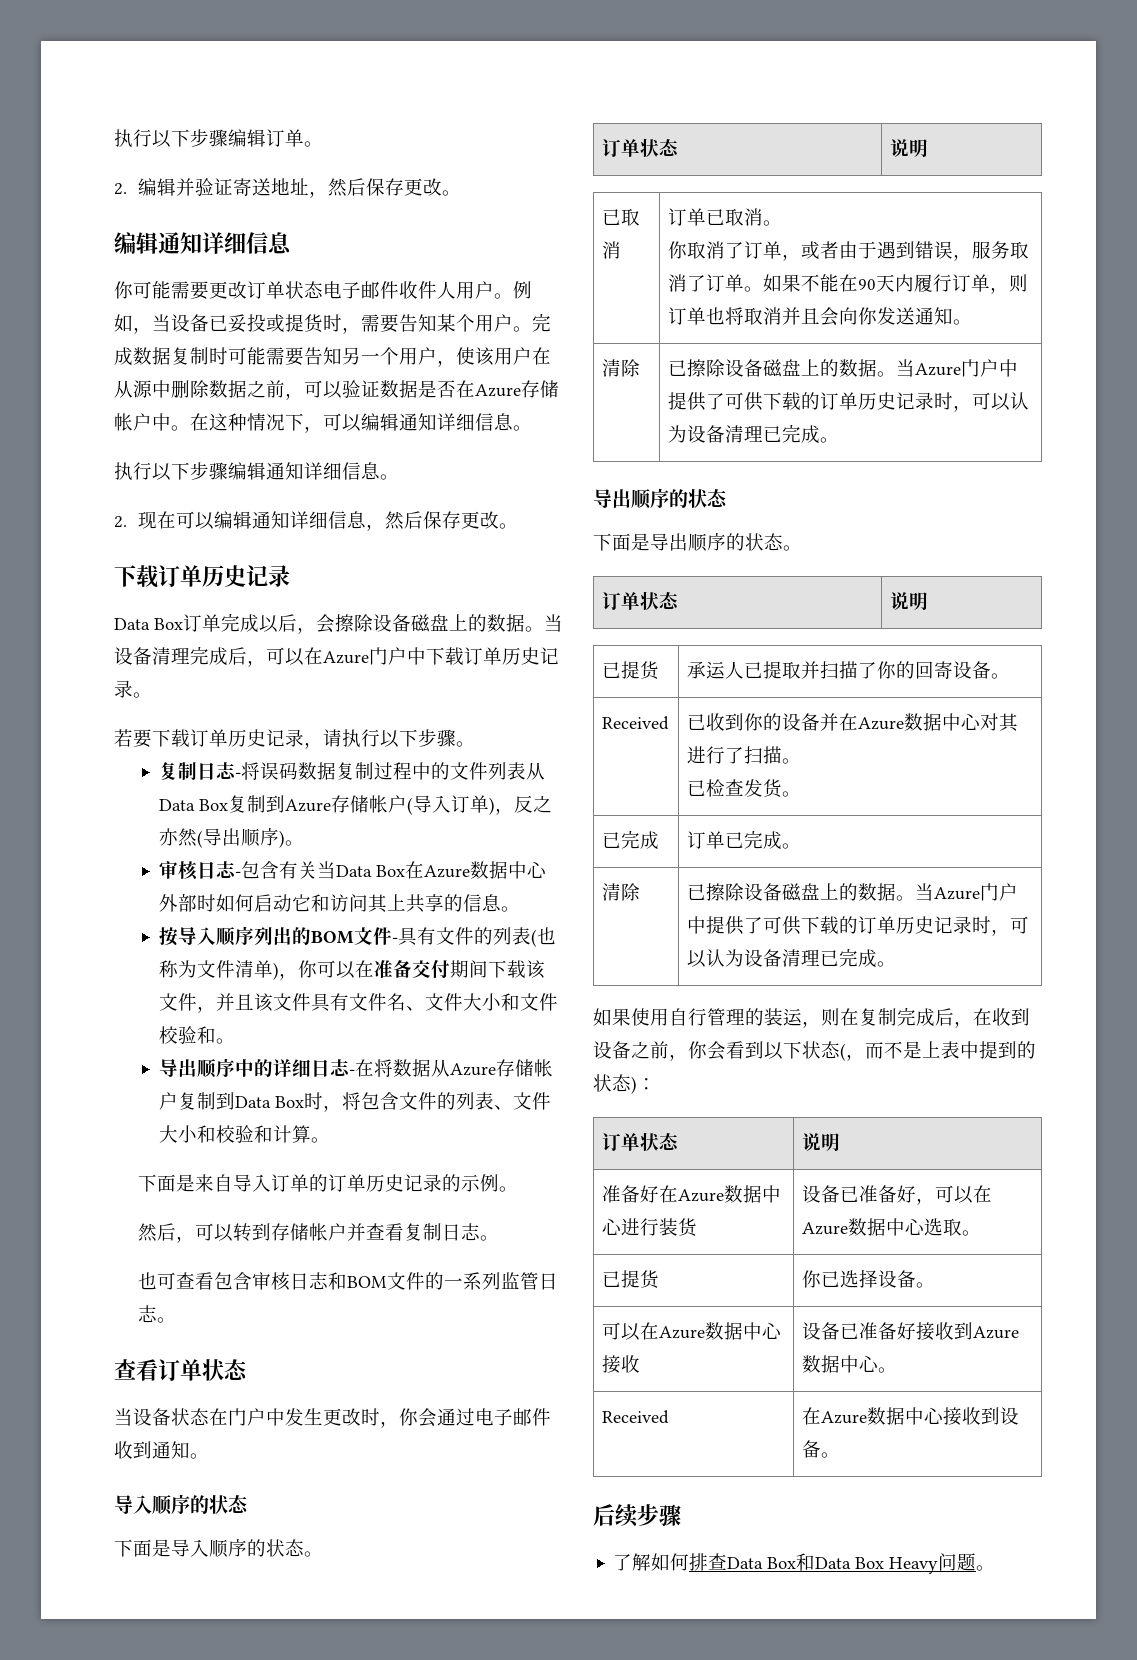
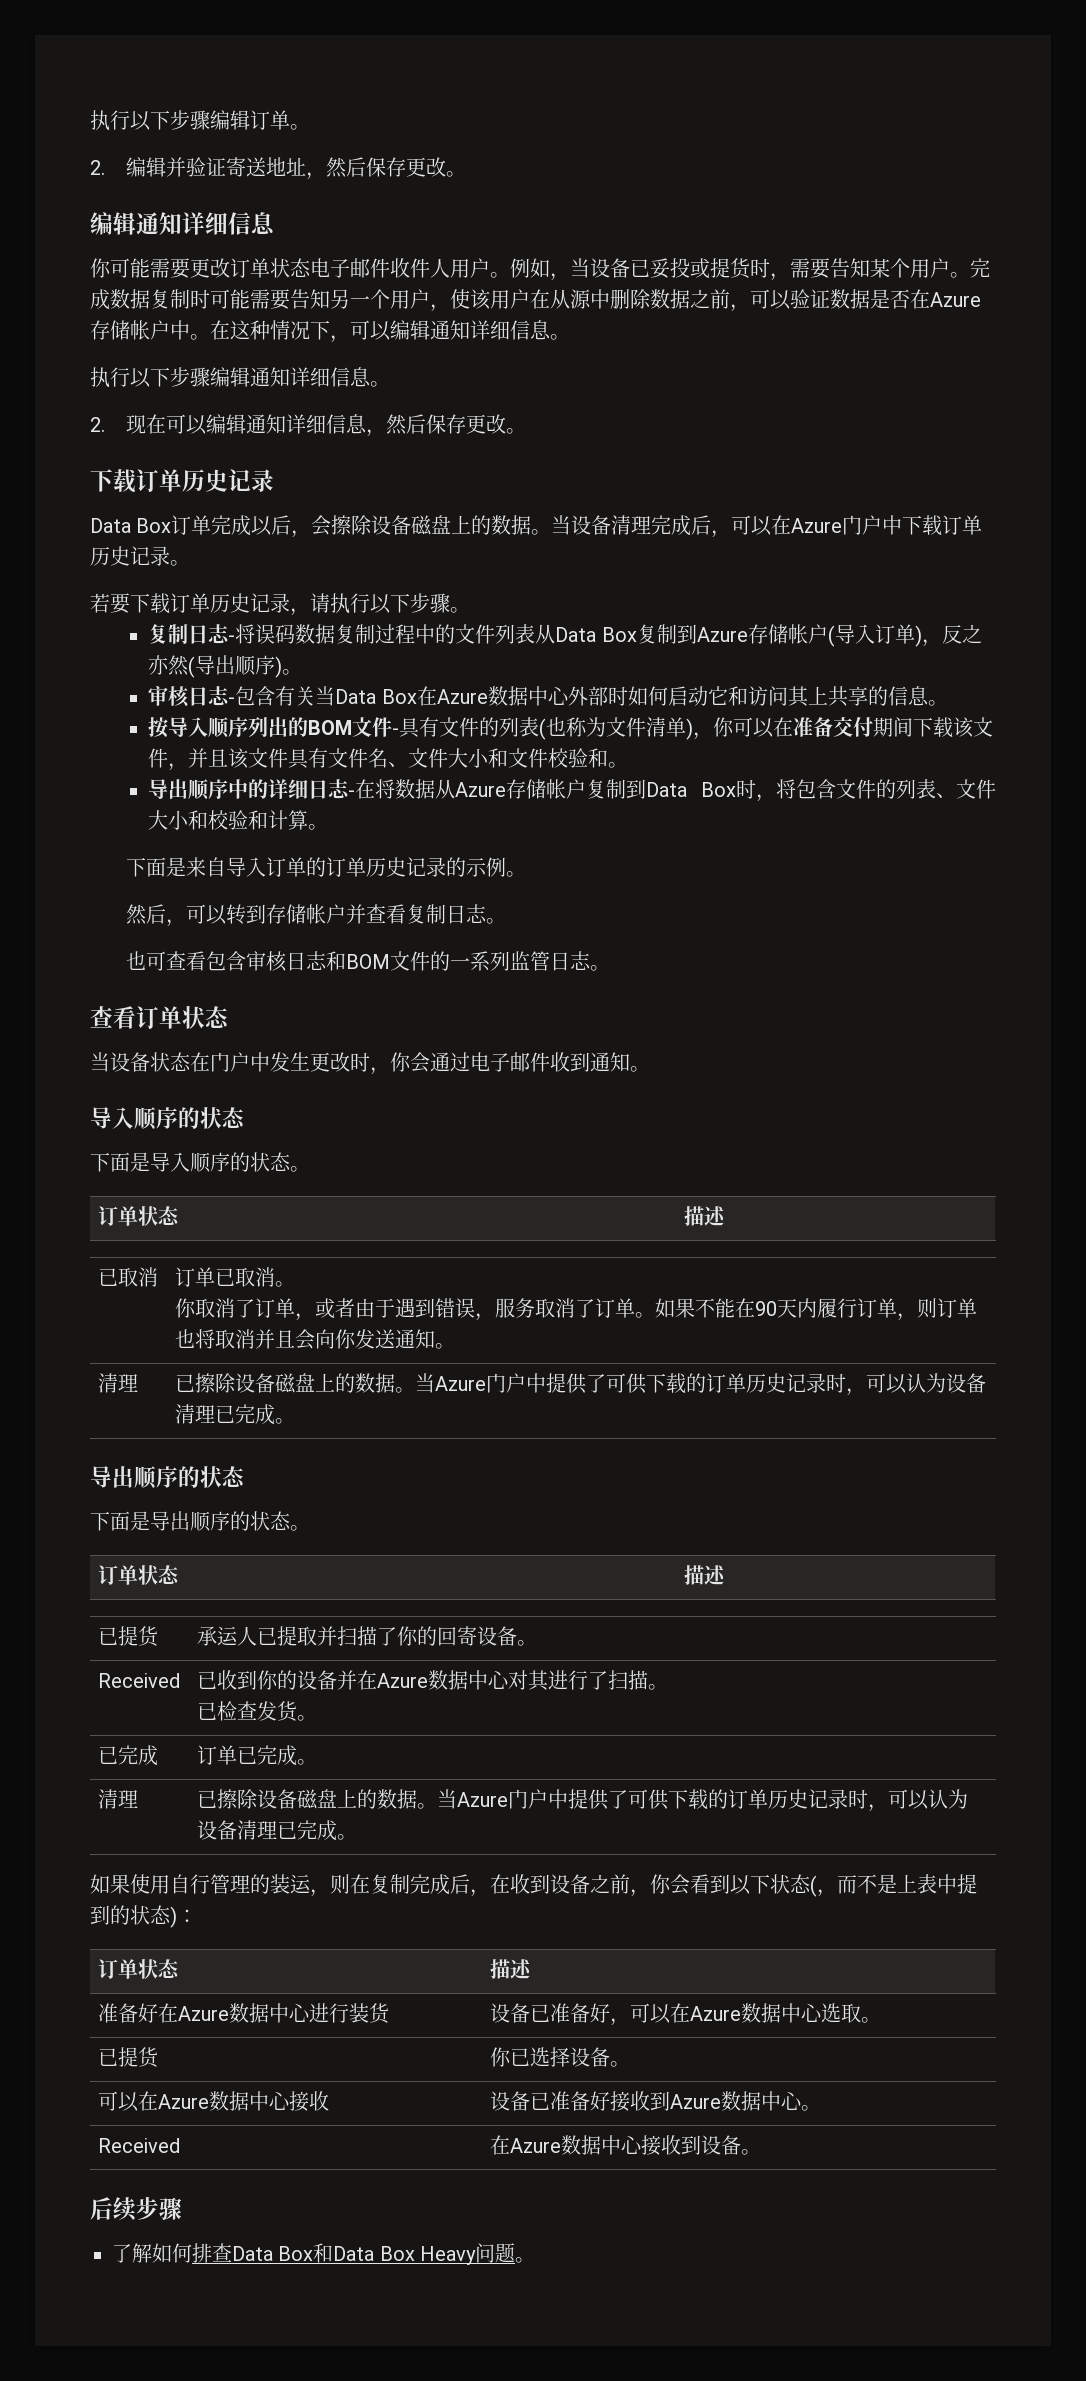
[890,139,929,157] 说明 -> [684,1206,727,1226] 描述
[621,359,641,377] 除 -> [118,1374,139,1392] 理
[890,592,929,610] 说明 -> [684,1565,727,1585] 描述
[621,883,641,901] 除 -> [118,1790,139,1808] 理
[802,1133,841,1151] 说明 -> [490,1959,533,1979] 描述

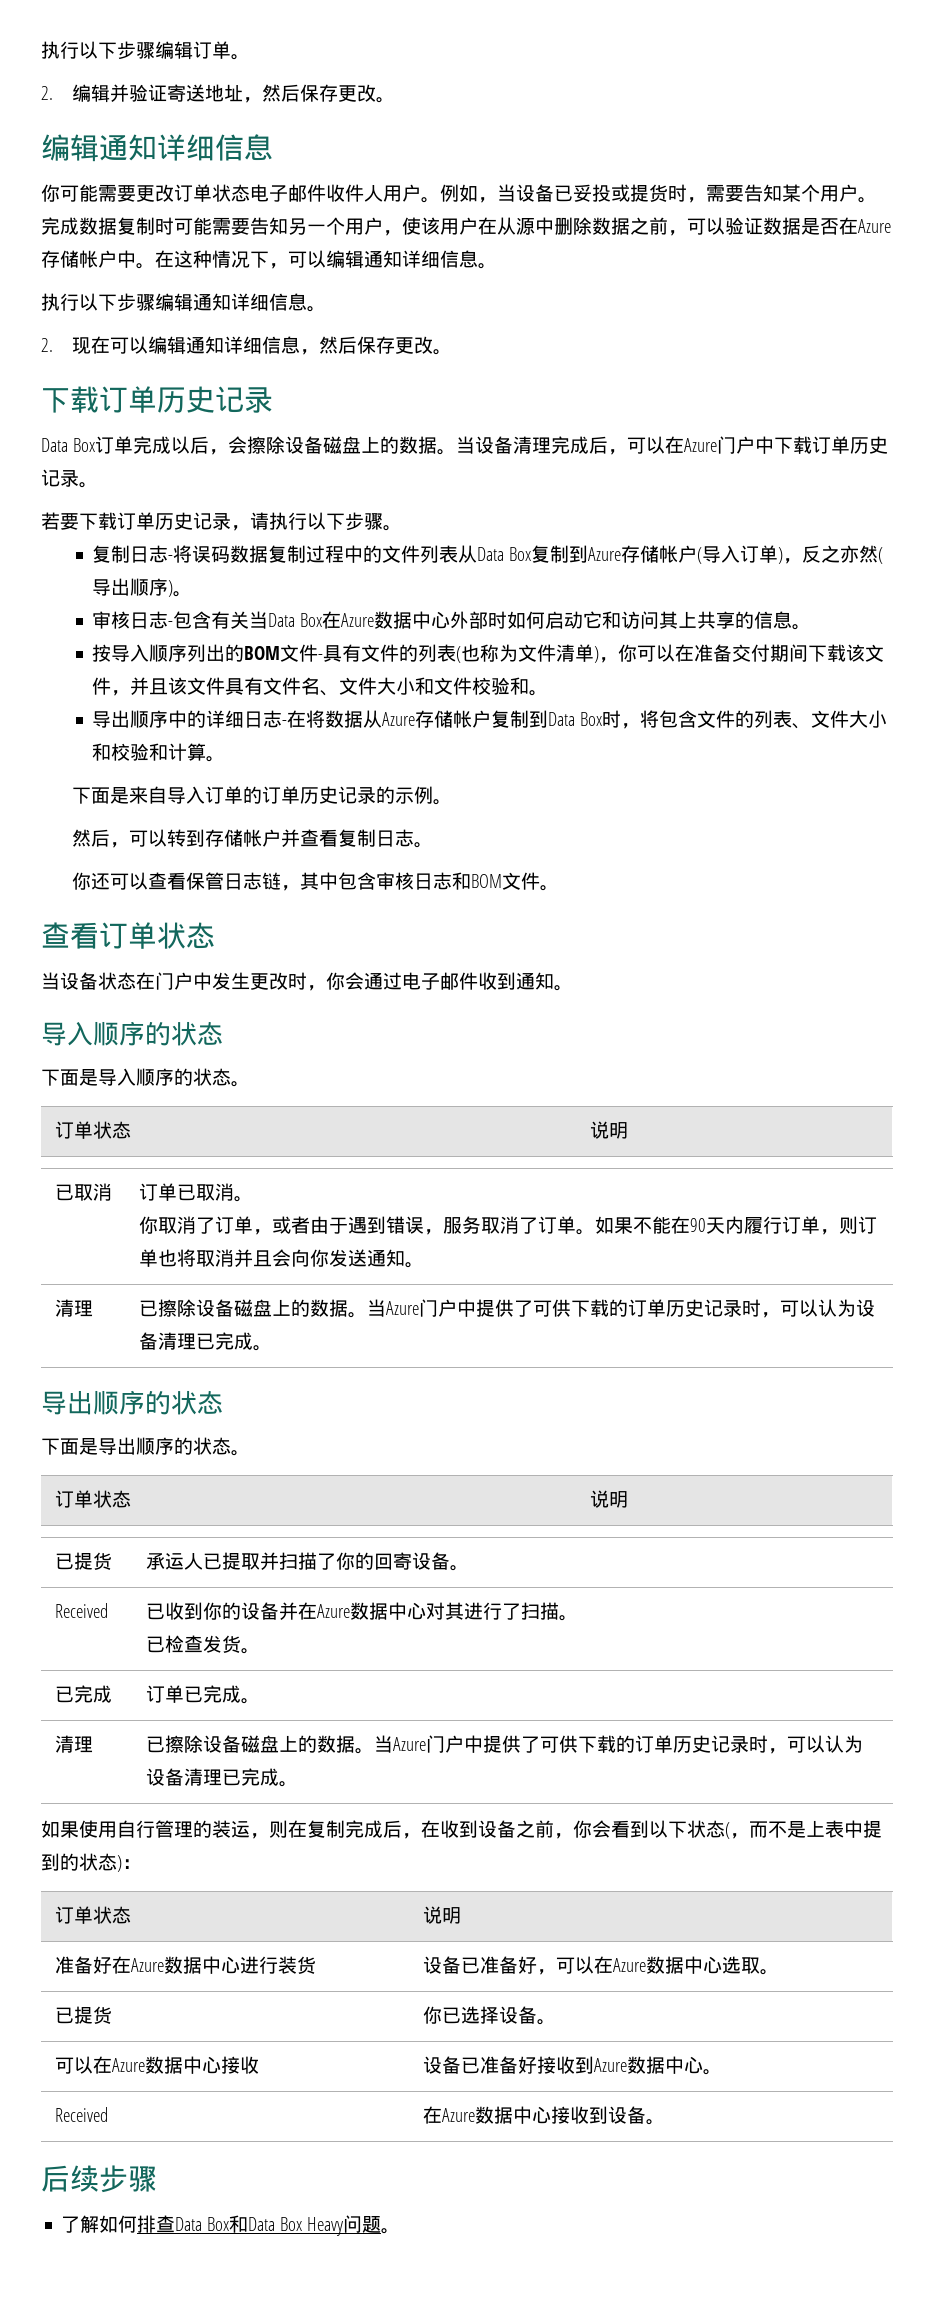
[126,951,207,971] 也可查看 -> [72,872,339,891] 你还可以查看保管日志链，其中
[430,951,592,971] 的一系列监管日志 -> (541, 881) none
[684,1206,727,1226] 描述 -> [589,1121,628,1139] 说明
[684,1565,727,1585] 描述 -> [589,1490,628,1508] 说明
[490,1959,533,1979] 描述 -> [422,1906,461,1924] 说明

